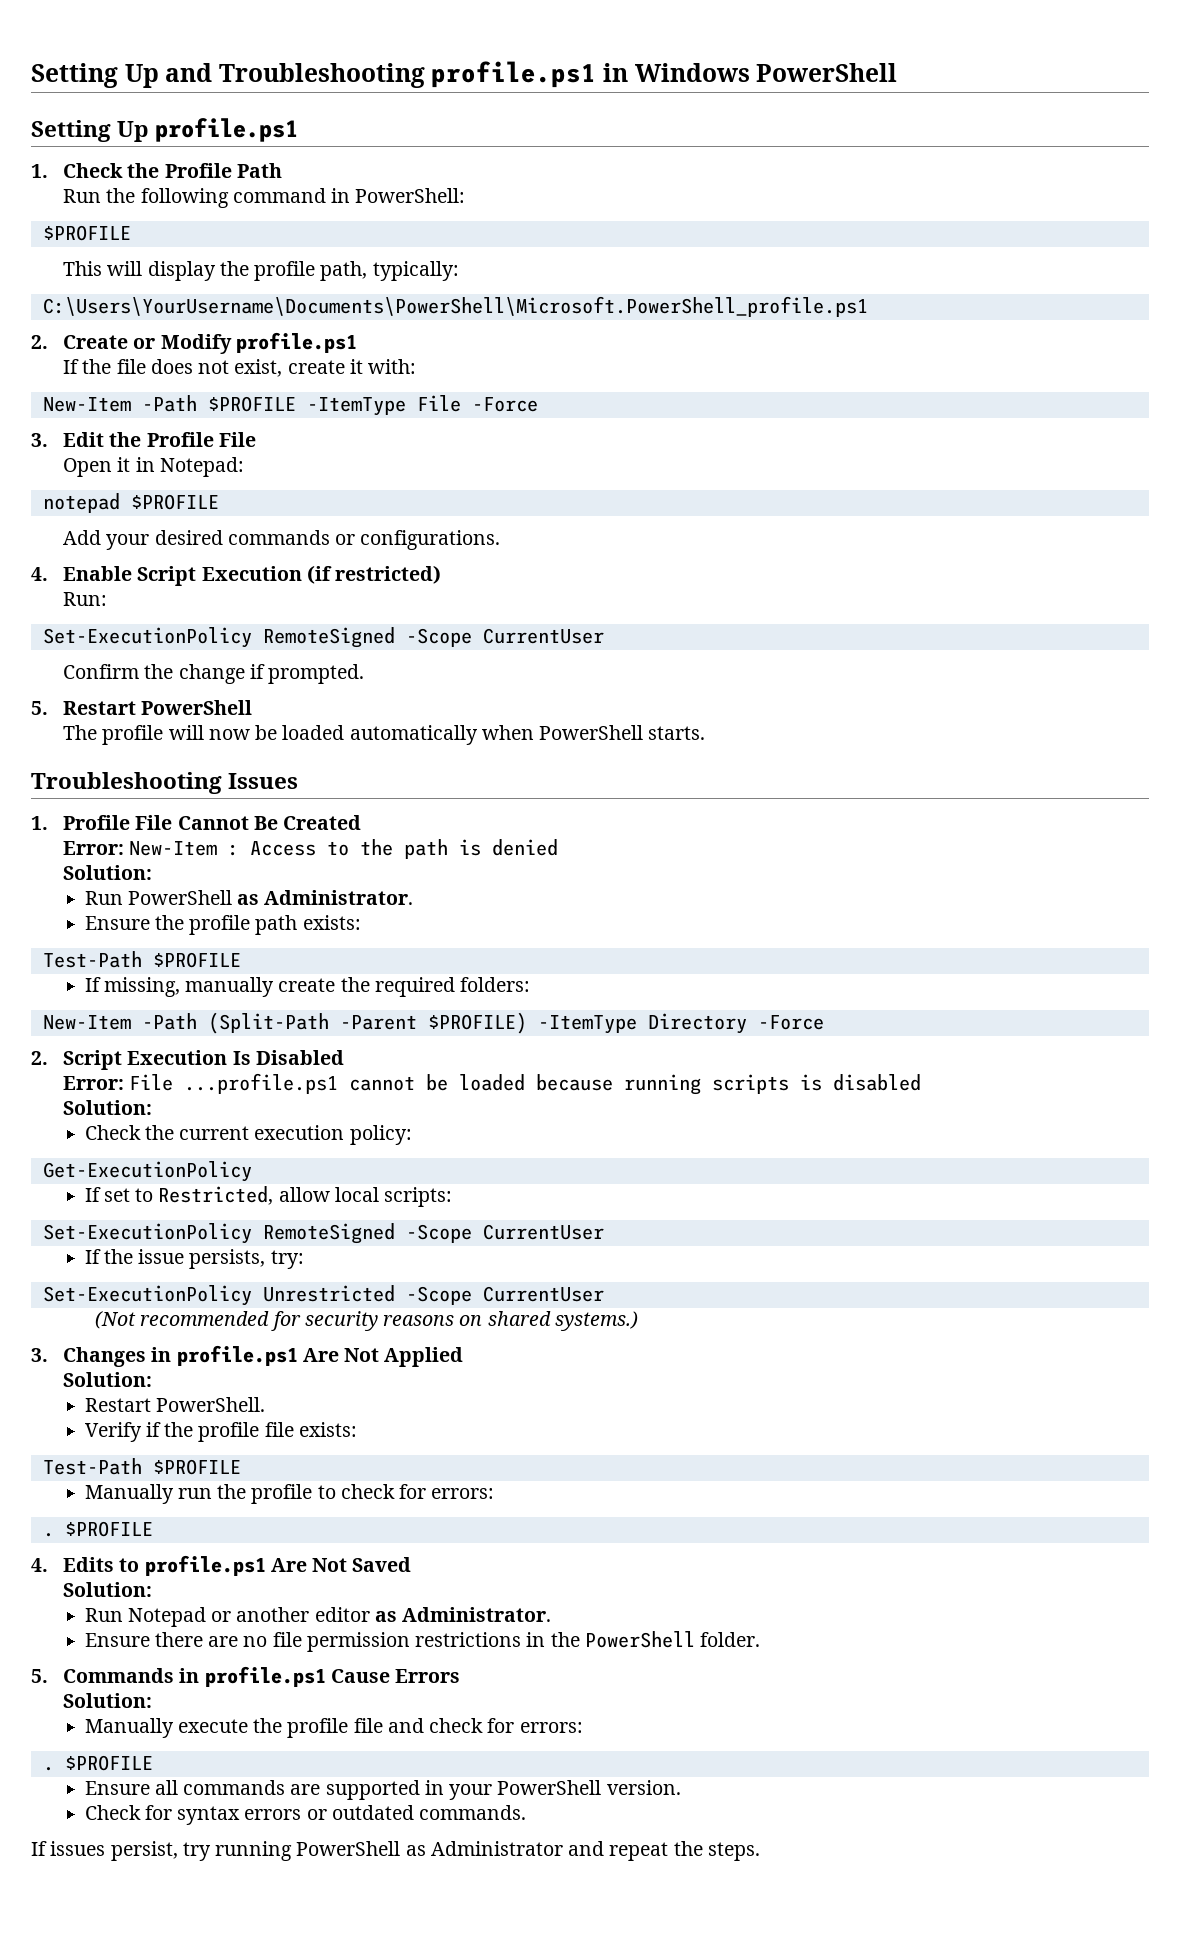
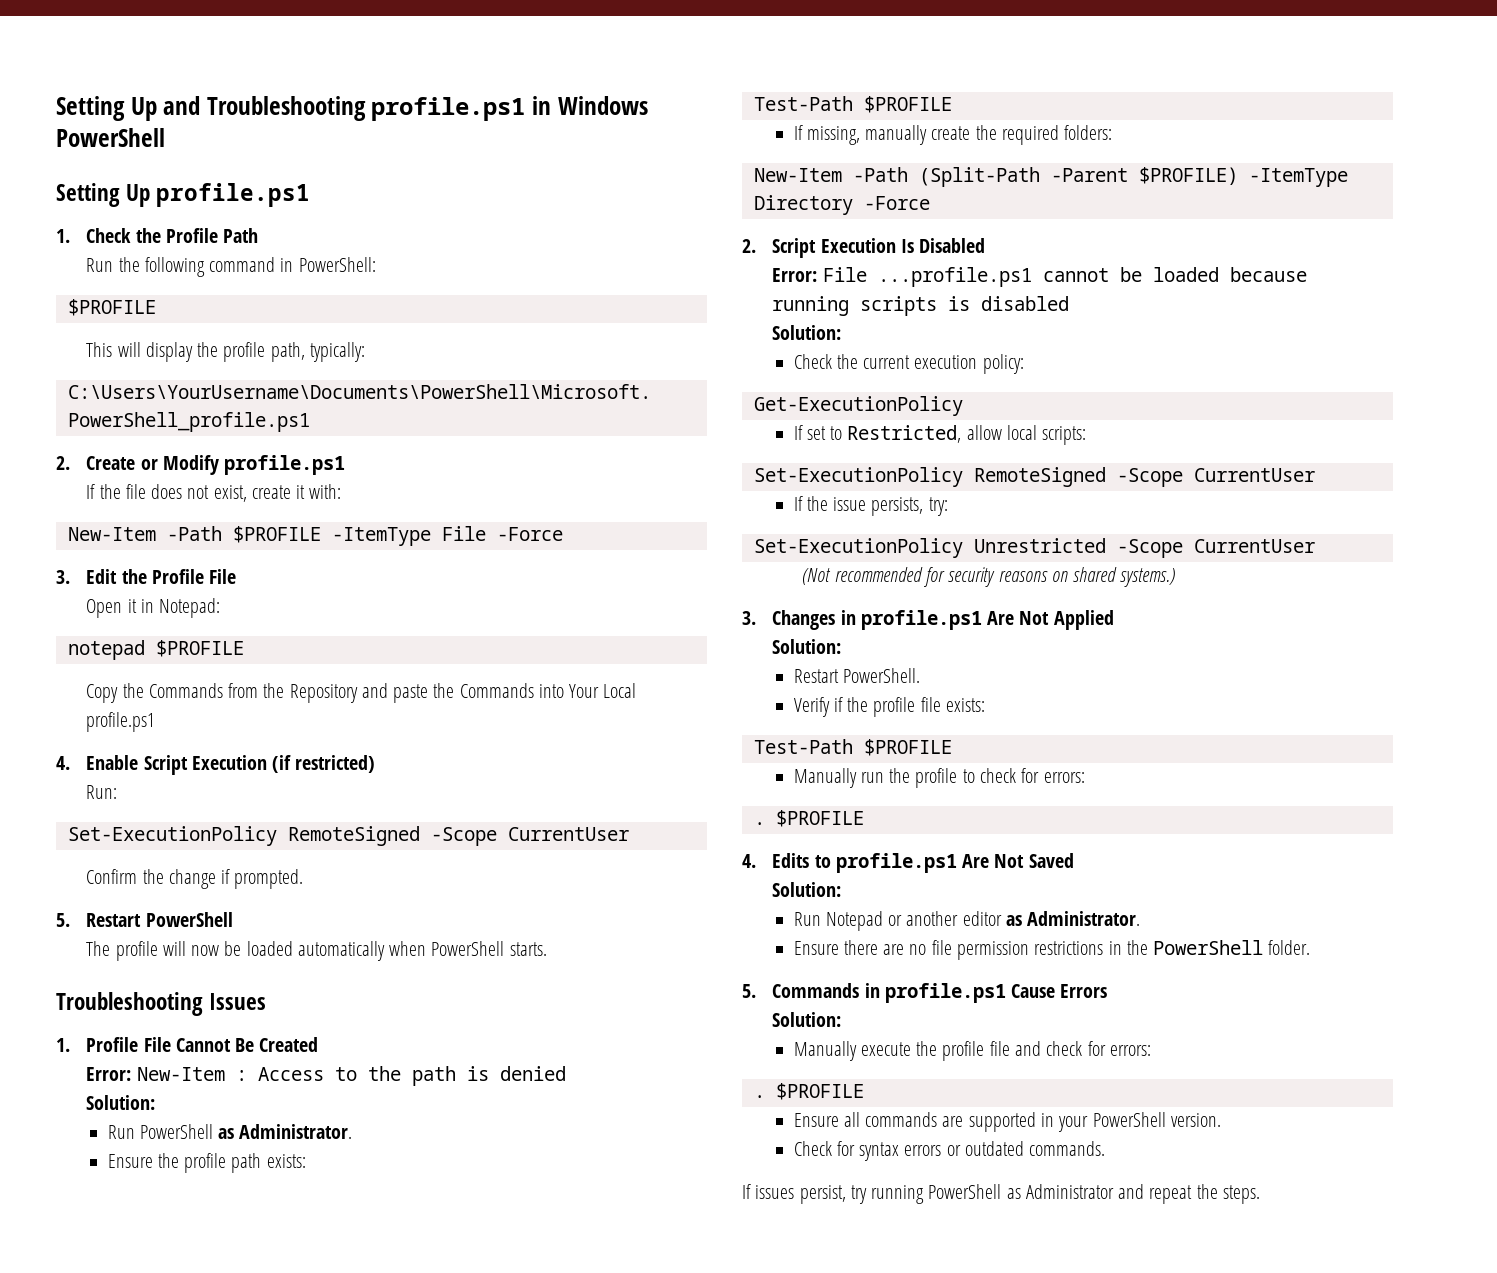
[63,530,501,550] Add your desired commands or configurations. -> [86,683,637,703] [86,712,156,732] Copy the Commands from the Repository and paste the Commands into Your Local profile.ps1

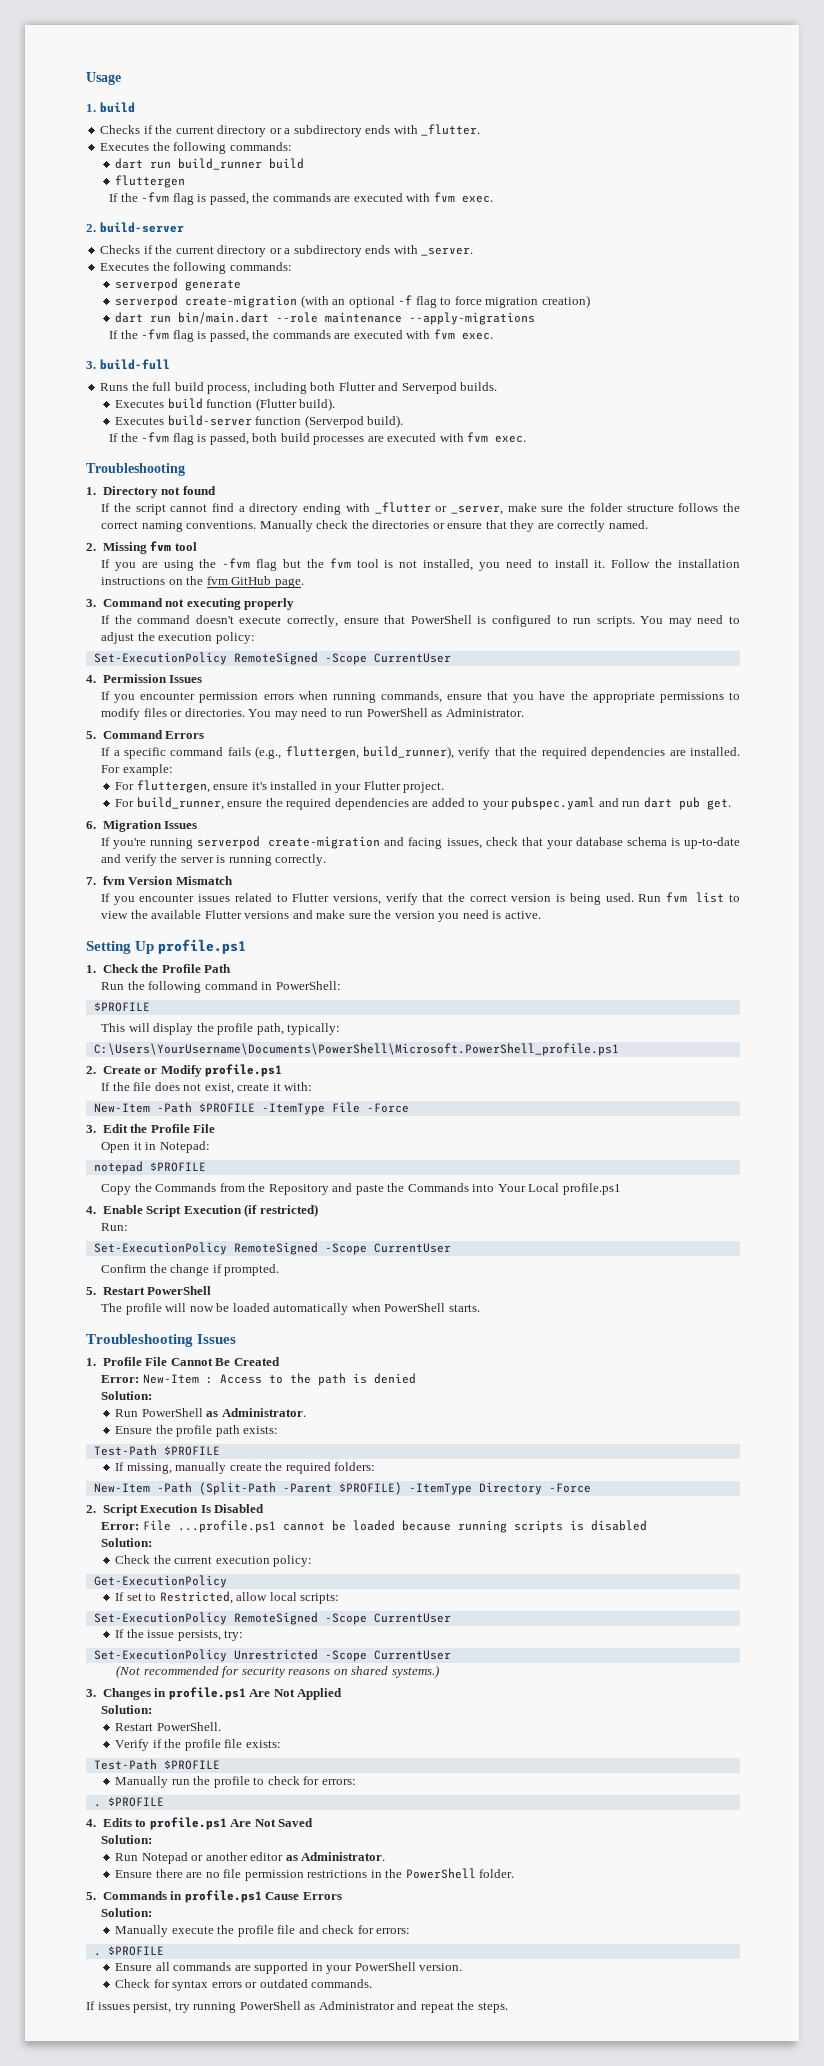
[56,96,648,121] [56,128,165,147] Setting Up and Troubleshooting profile.ps1 in Windows PowerShell -> [86,72,121,85] [86,102,135,113] [100,124,481,137] [100,142,292,154] [115,158,305,170] [115,175,186,188] [109,192,493,205] [86,222,184,233] [100,245,474,257] [100,262,292,274] [115,278,242,291] [115,295,590,308] [115,312,536,325] [109,329,493,342] [86,359,170,370] [100,382,498,394] [115,398,336,411] [115,415,404,428] [109,432,527,445] [86,463,185,476] [86,486,216,498] [101,502,741,515] [101,520,648,532] [86,541,197,554] [101,558,741,571] [101,576,304,588] [86,598,295,610] [101,615,740,627] [101,632,255,644] [93,652,451,665] [86,674,203,683] [101,691,740,703] [101,708,524,720] [86,730,205,739] [101,746,740,759] [101,764,173,776] [115,780,445,793] [115,797,731,810] [86,820,198,832] [101,836,740,849] [101,854,327,866] [86,876,233,885] [101,892,740,905] [101,910,541,922] Usage // 1. build // Checks if the current directory or a subdirectory ends with _flutter. // Executes the following commands: // dart run build_runner build // fluttergen // If the -fvm flag is passed, the commands are executed with fvm exec. // 2. build-server // Checks if the current directory or a subdirectory ends with _server. // Executes the following commands: // serverpod generate // serverpod create-migration (with an optional -f flag to force migration creation) // dart run bin/main.dart --role maintenance --apply-migrations // If the -fvm flag is passed, the commands are executed with fvm exec. // 3. build-full // Runs the full build process, including both Flutter and Serverpod builds. // Executes build function (Flutter build). // Executes build-server function (Serverpod build). // If the -fvm flag is passed, both build processes are executed with fvm exec. // Troubleshooting // 1. Directory not found // If the script cannot find a directory ending with _flutter or _server, make sure the folder structure follows the correct naming conventions. Manually check the directories or ensure that they are correctly named. // 2. Missing fvm tool // If you are using the -fvm flag but the fvm tool is not installed, you need to install it. Follow the installation instructions on the fvm GitHub page. // 3. Command not executing properly // If the command doesn't execute correctly, ensure that PowerShell is configured to run scripts. You may need to adjust the execution policy: // Set-ExecutionPolicy RemoteSigned -Scope CurrentUser // 4. Permission Issues // If you encounter permission errors when running commands, ensure that you have the appropriate permissions to modify files or directories. You may need to run PowerShell as Administrator. // 5. Command Errors // If a specific command fails (e.g., fluttergen, build_runner), verify that the required dependencies are installed. For example: // For fluttergen, ensure it's installed in your Flutter project. // For build_runner, ensure the required dependencies are added to your pubspec.yaml and run dart pub get. // 6. Migration Issues // If you're running serverpod create-migration and facing issues, check that your database schema is up-to-date and verify the server is running correctly. // 7. fvm Version Mismatch // If you encounter issues related to Flutter versions, verify that the correct version is being used. Run fvm list to view the available Flutter versions and make sure the version you need is active.

